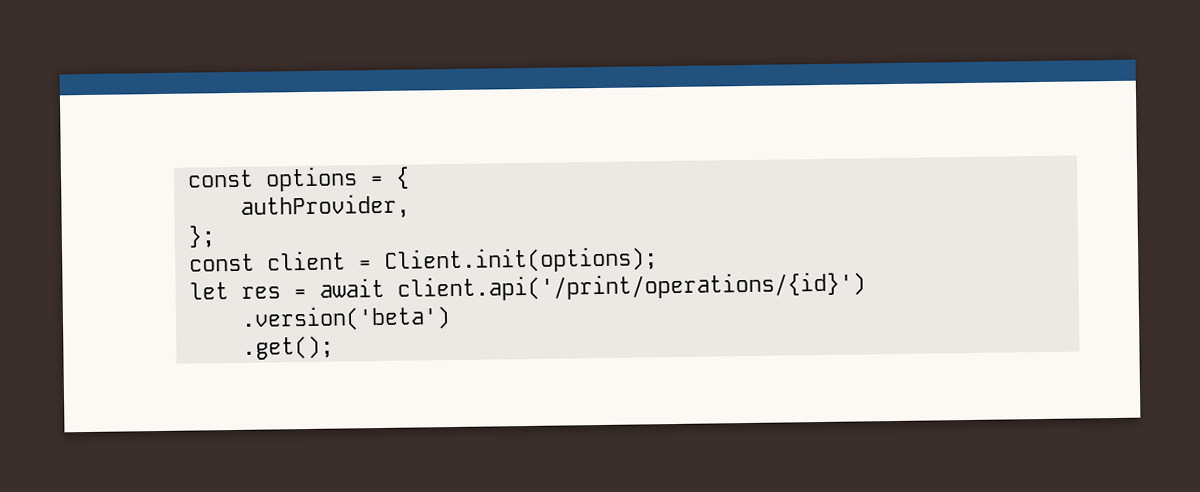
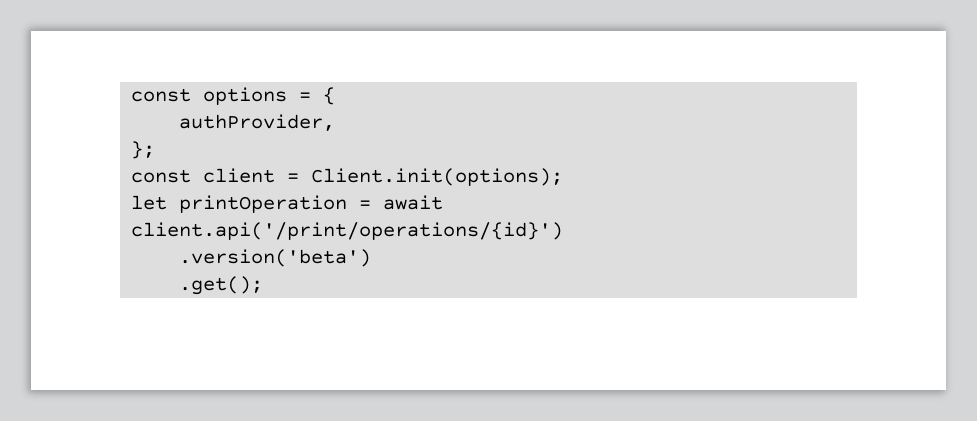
[241,286,282,299] res -> [179,195,348,213] printOperation

